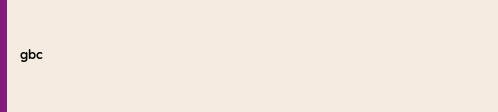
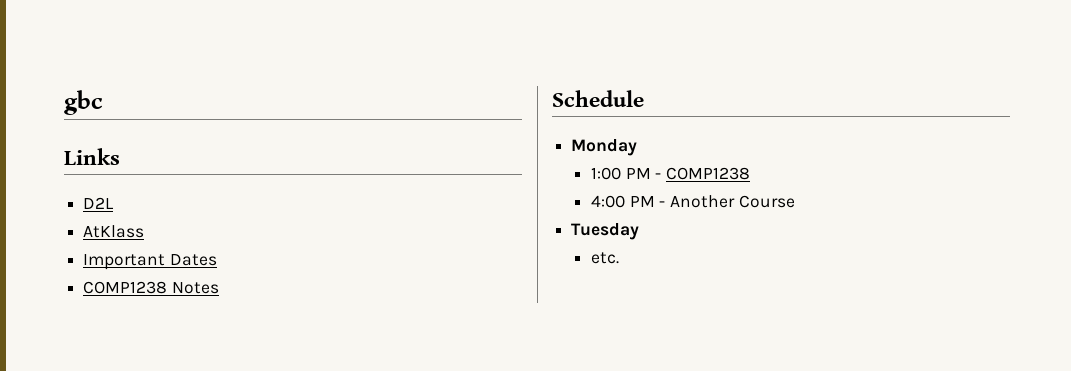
(43, 55) none -> [64,148,120,165] [83,197,115,209] [83,225,145,238] [83,254,217,270] [83,281,219,294] [552,90,644,107] [571,139,638,156] [591,167,751,180] [591,195,795,208] [571,223,640,240] [591,252,620,264] // Links // D2L // AtKlass // Important Dates // COMP1238 Notes // Schedule // Monday // 1:00 PM - COMP1238 // 4:00 PM - Another Course // Tuesday // etc.

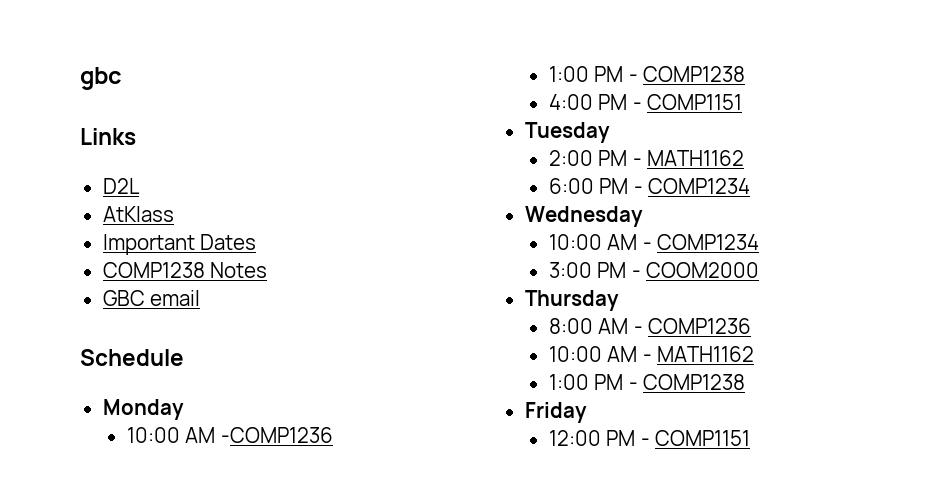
(219, 288) none -> [102,290,201,306] // GBC email
(638, 147) none -> [126,427,333,443] // 10:00 AM -COMP1236
[670,195,795,208] Another Course -> [647,94,743,110] COMP1151
[591,252,620,264] etc. -> [548,150,745,166] [548,178,751,194] [524,206,643,227] [548,234,760,250] [548,262,760,278] [524,290,619,311] [548,318,752,334] [548,346,755,362] [548,374,746,390] [524,402,587,423] [548,430,751,446] 2:00 PM - MATH1162 // 6:00 PM - COMP1234 // Wednesday // 10:00 AM - COMP1234 // 3:00 PM - COOM2000 // Thursday // 8:00 AM - COMP1236 // 10:00 AM - MATH1162 // 1:00 PM - COMP1238 // Friday // 12:00 PM - COMP1151

